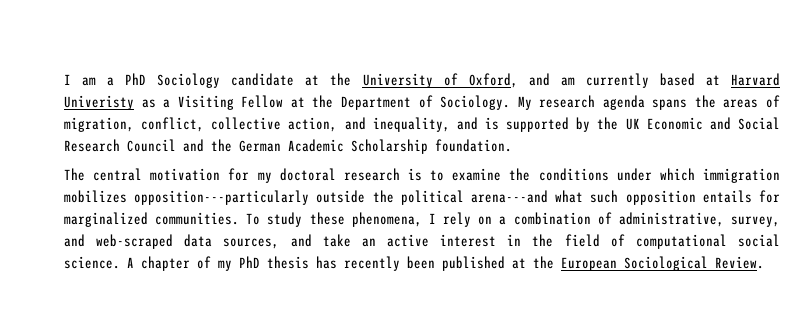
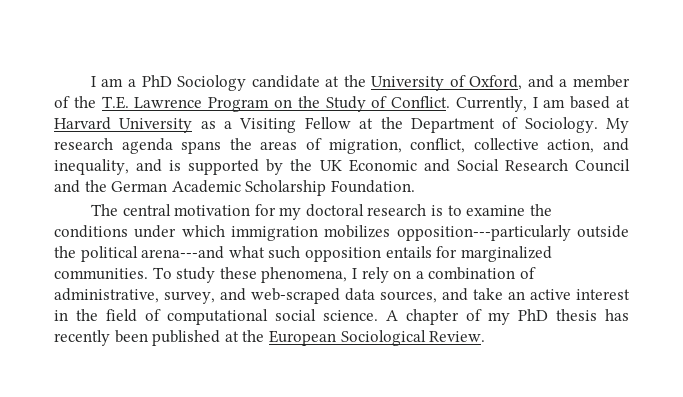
[560,73,649,88] am currently -> [559,75,630,88] [54,96,566,112] a member of the T.E. Lawrence Program on the Study of Conflict. Currently, I am
[64,95,134,110] Univeristy -> [119,118,193,133] University
[435,139,512,152] foundation. -> [330,180,415,193] Foundation.

